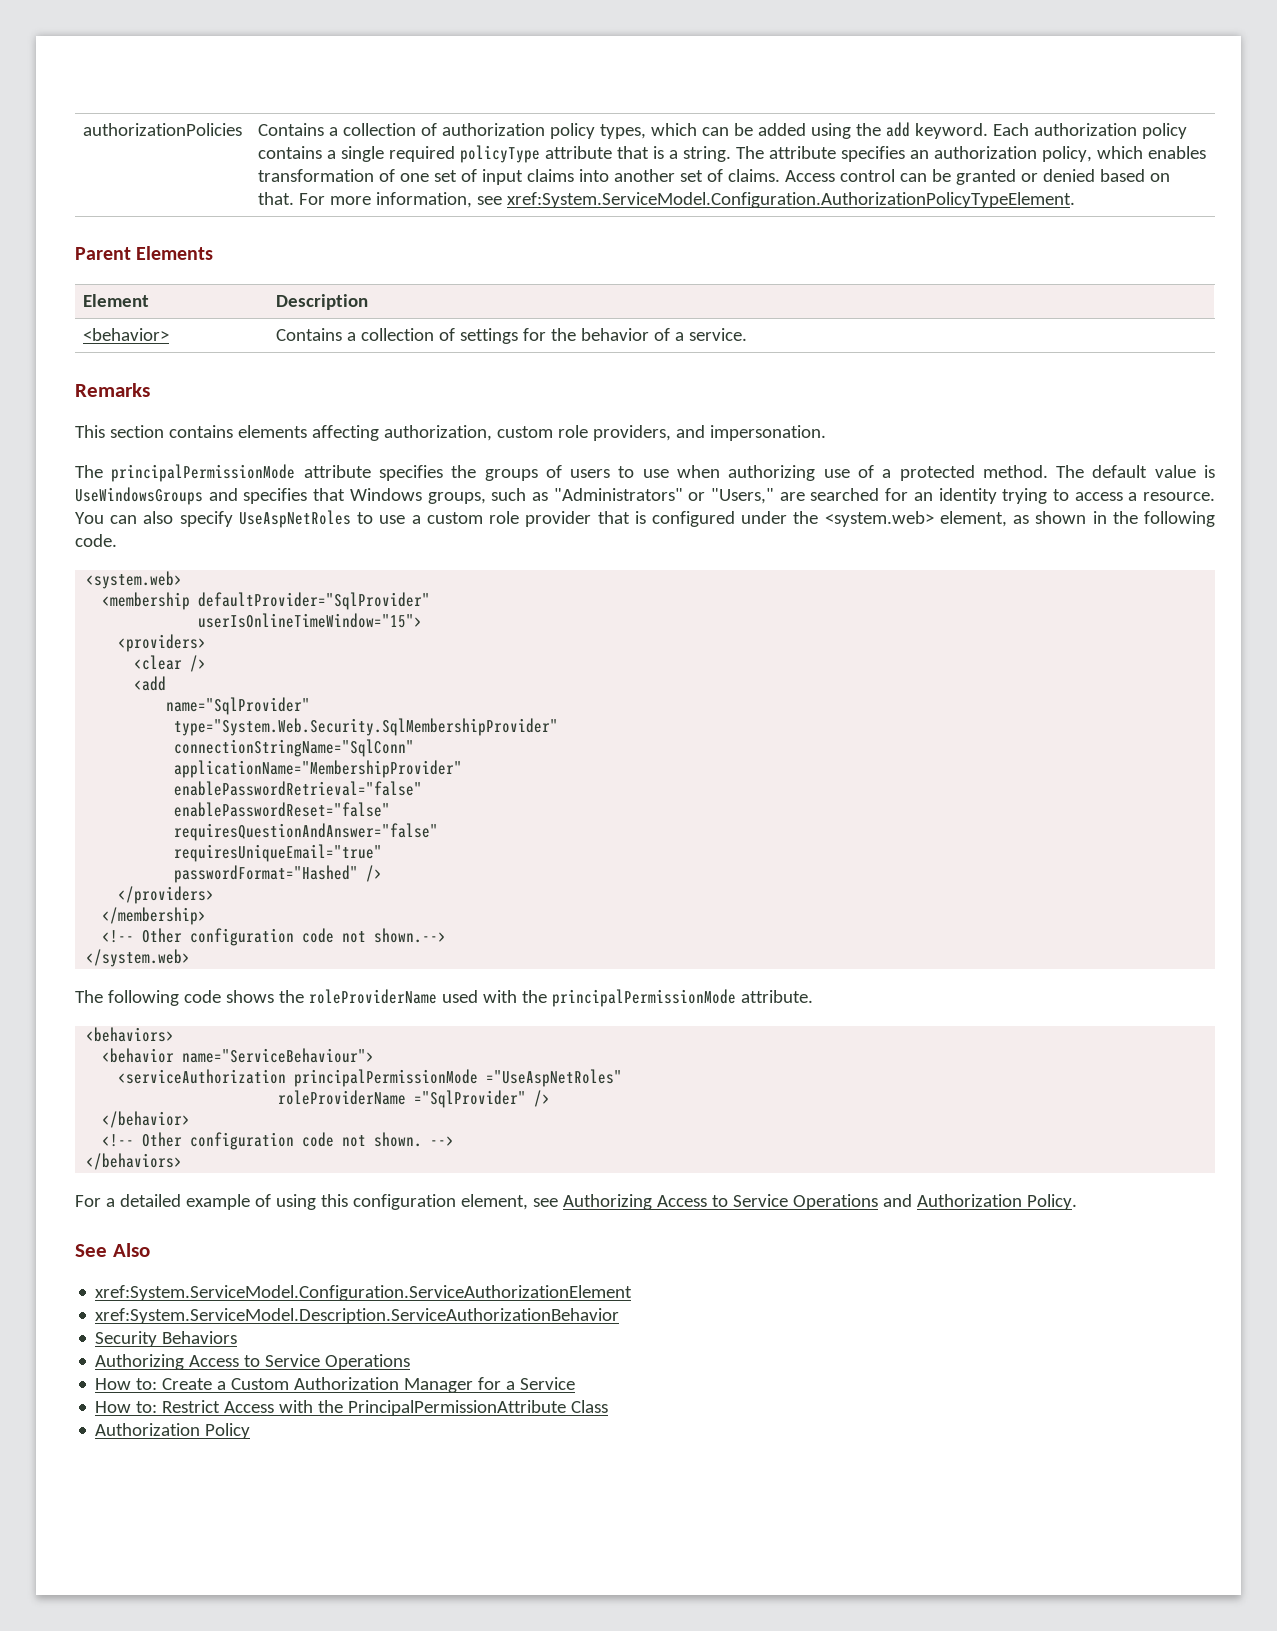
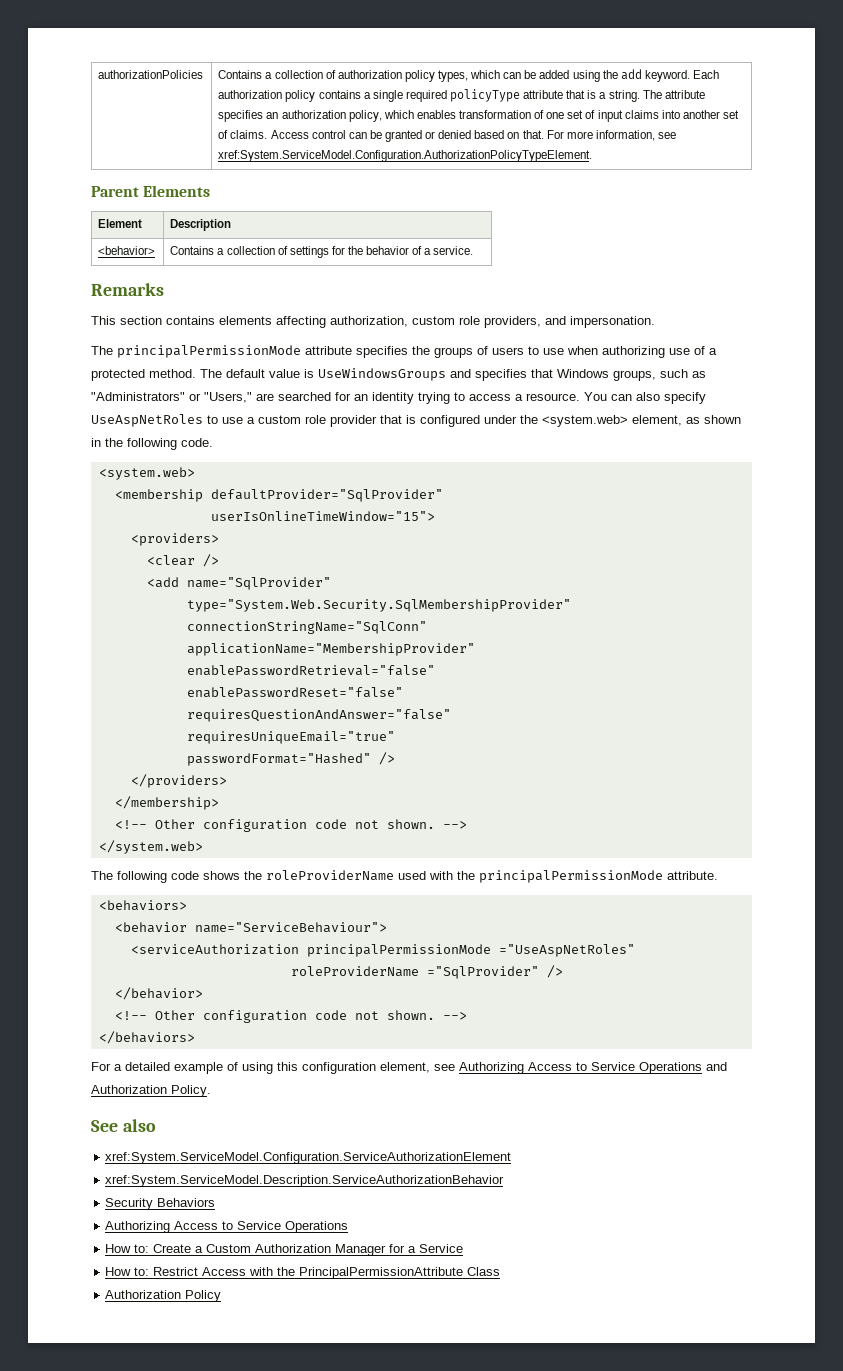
(167, 683) // -> (179, 582) none
[374,928,447,943] shown.--> -> [386,819,467,829] shown. -->
[112,1243,150,1257] Also -> [122,1119,156,1132] also

